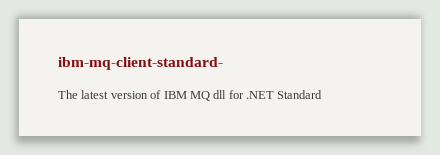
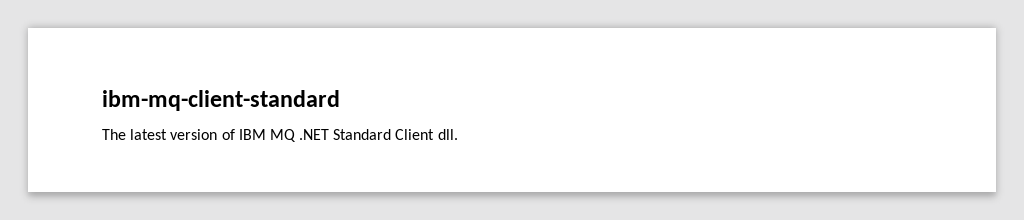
[58,57,223,70] ibm-mq-client-standard- -> [102,90,340,111] ibm-mq-client-standard
[213,90,323,99] dll for .NET Standard -> [299,129,458,140] .NET Standard Client dll.

